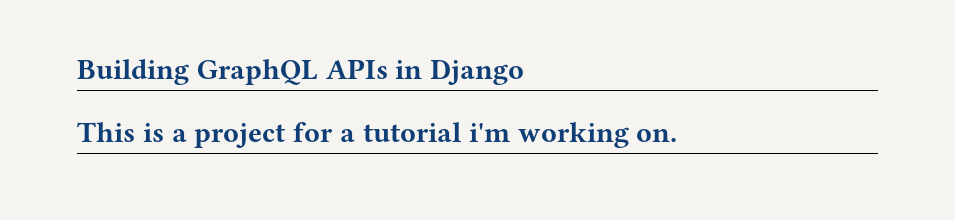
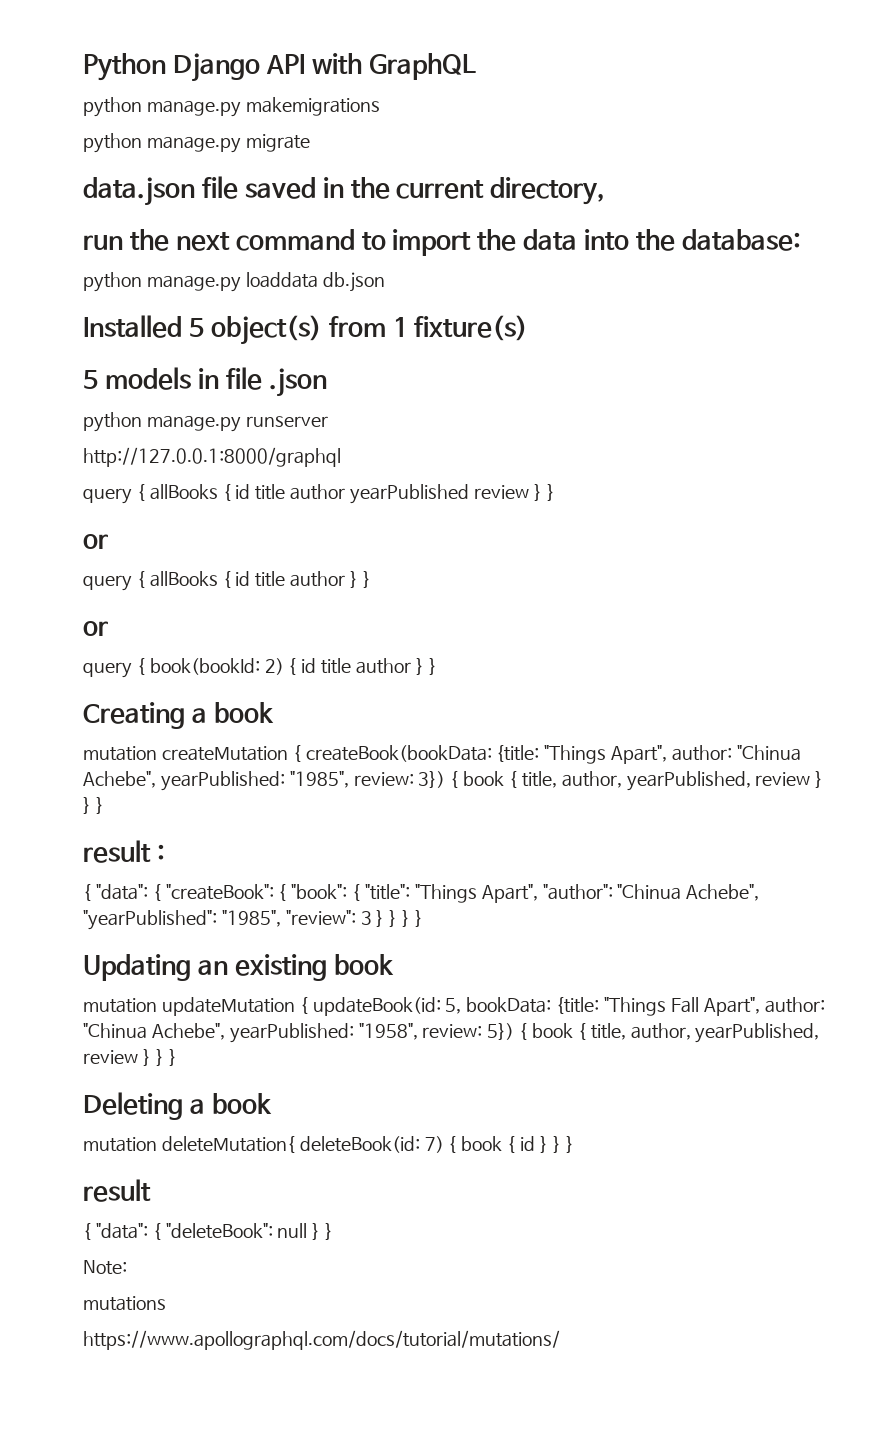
[77,59,525,85] [77,122,678,148] Building GraphQL APIs in Django // This is a project for a tutorial i'm working on. -> [83,53,476,82] [83,97,380,117] [83,133,310,153] [83,176,606,206] [83,229,801,256] [83,272,385,292] [83,315,529,345] [83,367,327,397] [83,412,328,432] [83,447,341,467] [83,484,555,504] [83,534,108,549] [83,571,371,591] [83,621,108,636] [83,658,437,678] [83,702,274,729] [83,745,801,764] [83,771,824,791] [83,797,104,814] [83,840,165,863] [83,884,760,903] [83,910,424,930] [83,954,394,981] [83,997,825,1016] [83,1023,820,1043] [83,1049,177,1066] [83,1092,272,1120] [83,1136,574,1153] [83,1179,151,1202] [83,1223,334,1240] [83,1260,127,1275] [83,1296,166,1311] [83,1330,560,1350] Python Django API with GraphQL // python manage.py makemigrations // python manage.py migrate // data.json file saved in the current directory, // run the next command to import the data into the database: // python manage.py loaddata db.json // Installed 5 object(s) from 1 fixture(s) // 5 models in file .json // python manage.py runserver // http://127.0.0.1:8000/graphql // query { allBooks { id title author yearPublished review } } // or // query { allBooks { id title author } } // or // query { book(bookId: 2) { id title author } } // Creating a book // mutation createMutation { createBook(bookData: {title: "Things Apart", author: "Chinua Achebe", yearPublished: "1985", review: 3}) { book { title, author, yearPublished, review } } } // result : // { "data": { "createBook": { "book": { "title": "Things Apart", "author": "Chinua Achebe", "yearPublished": "1985", "review": 3 } } } } // Updating an existing book // mutation updateMutation { updateBook(id: 5, bookData: {title: "Things Fall Apart", author: "Chinua Achebe", yearPublished: "1958", review: 5}) { book { title, author, yearPublished, review } } } // Deleting a book // mutation deleteMutation{ deleteBook(id: 7) { book { id } } } // result // { "data": { "deleteBook": null } } // Note: // mutations // https://www.apollographql.com/docs/tutorial/mutations/

